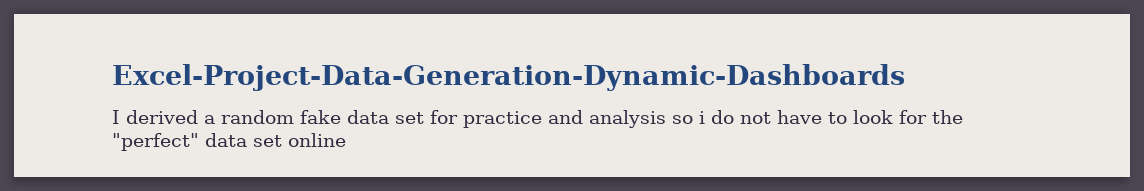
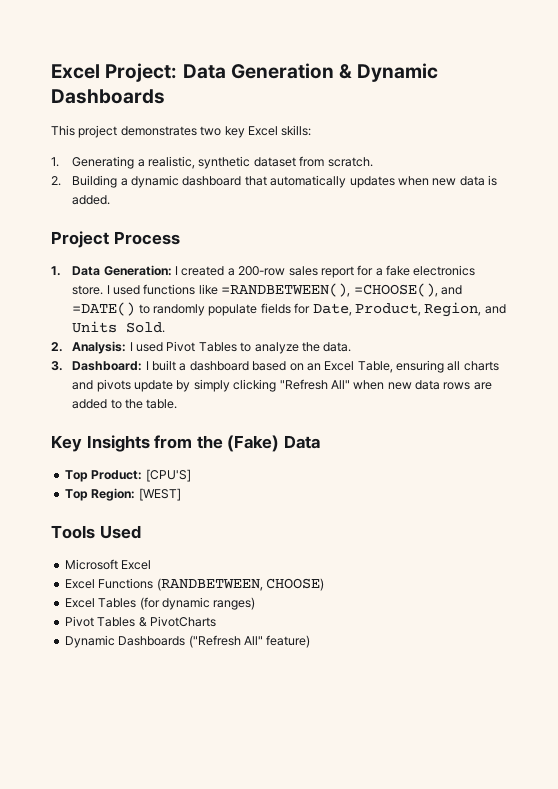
[112,64,905,91] [112,110,963,128] [112,133,346,151] Excel-Project-Data-Generation-Dynamic-Dashboards // I derived a random fake data set for practice and analysis so i do not have to look for the "perfect" data set online -> [51,63,439,82] [51,89,165,104] [51,125,312,138] [51,156,373,169] [51,175,498,188] [72,195,111,205] [51,231,180,248] [51,265,476,278] [72,283,462,297] [72,302,506,317] [72,321,166,333] [51,341,352,354] [51,360,499,373] [72,379,492,392] [72,399,178,409] [51,435,320,452] [64,469,191,482] [64,488,181,501] [51,525,141,539] [64,559,152,570] [64,578,324,591] [64,597,256,610] [64,616,216,627] [64,635,311,648] Excel Project: Data Generation & Dynamic Dashboards // This project demonstrates two key Excel skills: // 1. Generating a realistic, synthetic dataset from scratch. // 2. Building a dynamic dashboard that automatically updates when new data is added. // Project Process // 1. Data Generation: I created a 200-row sales report for a fake electronics store. I used functions like =RANDBETWEEN(), =CHOOSE(), and =DATE() to randomly populate fields for Date, Product, Region, and Units Sold. // 2. Analysis: I used Pivot Tables to analyze the data. // 3. Dashboard: I built a dashboard based on an Excel Table, ensuring all charts and pivots update by simply clicking "Refresh All" when new data rows are added to the table. // Key Insights from the (Fake) Data // Top Product: [CPU'S] // Top Region: [WEST] // Tools Used // Microsoft Excel // Excel Functions (RANDBETWEEN, CHOOSE) // Excel Tables (for dynamic ranges) // Pivot Tables & PivotCharts // Dynamic Dashboards ("Refresh All" feature)

